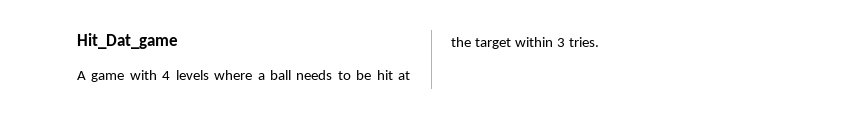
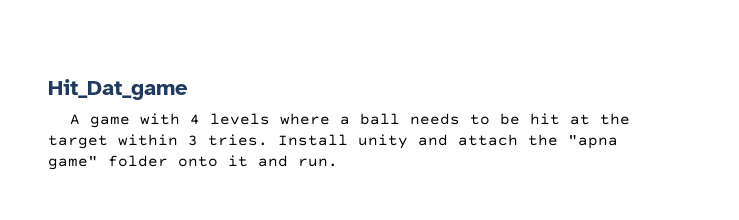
(599, 42) none -> [278,134,618,149] [48,155,338,170] Install unity and attach the "apna game" folder onto it and run.

